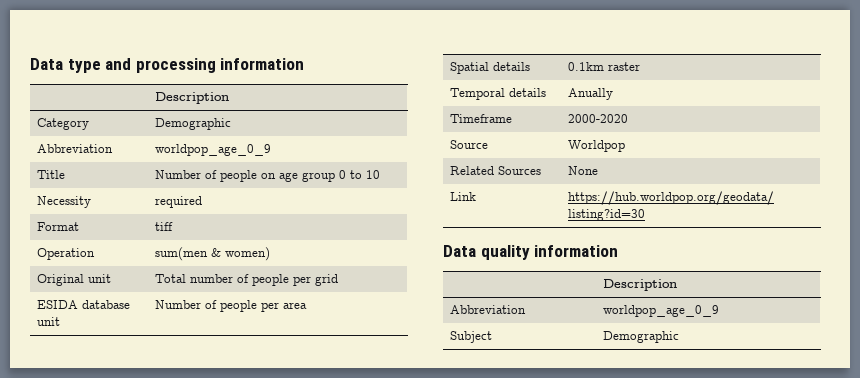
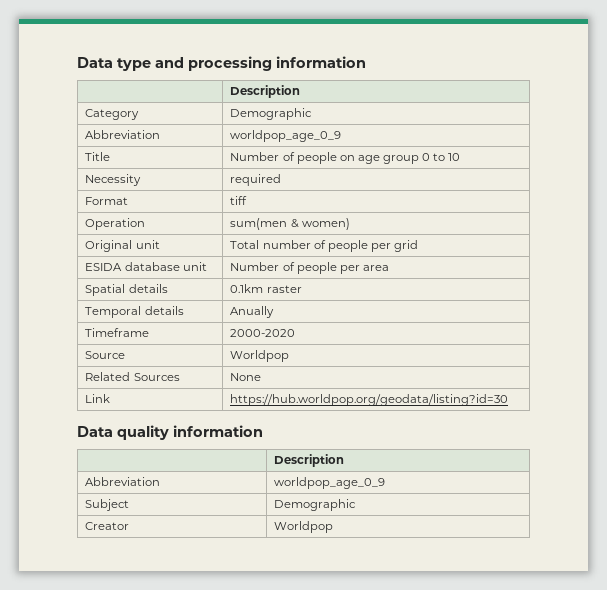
(679, 337) none -> [85,522,130,530] [274,521,334,533] // Creator | Worldpop

